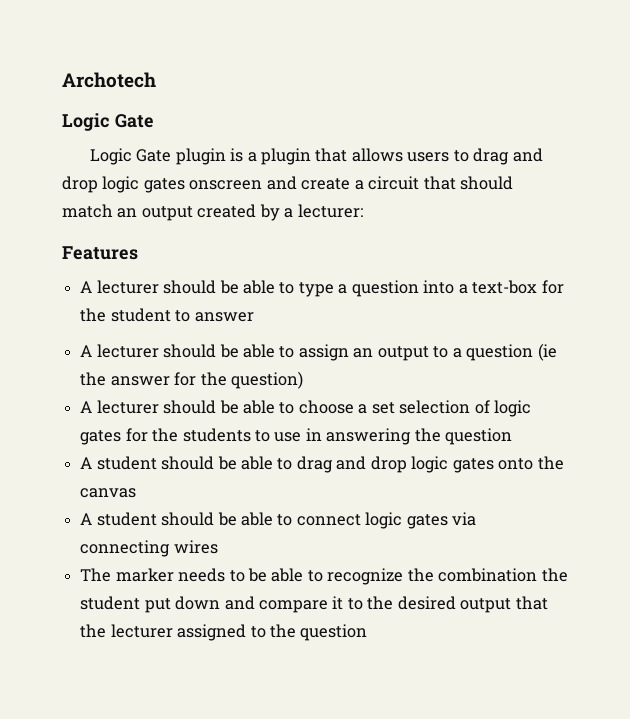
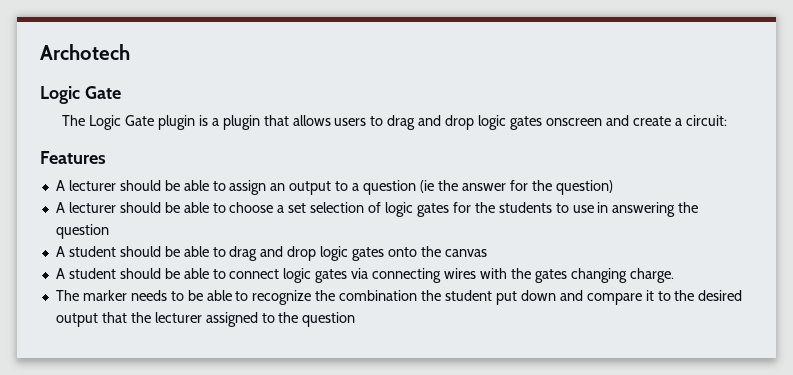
(154, 121) none -> [62,115,86,126] The
[368,176,514,190] [62,204,363,221] [62,246,138,260] [80,280,564,297] [80,308,254,322] circuit that should match an output created by a lecturer: // Features // A lecturer should be able to type a question into a text-box for the student to answer -> [685,115,727,126] [40,151,106,164] circuit: // Features
(218, 547) none -> [479,268,674,283] with the gates changing charge.

